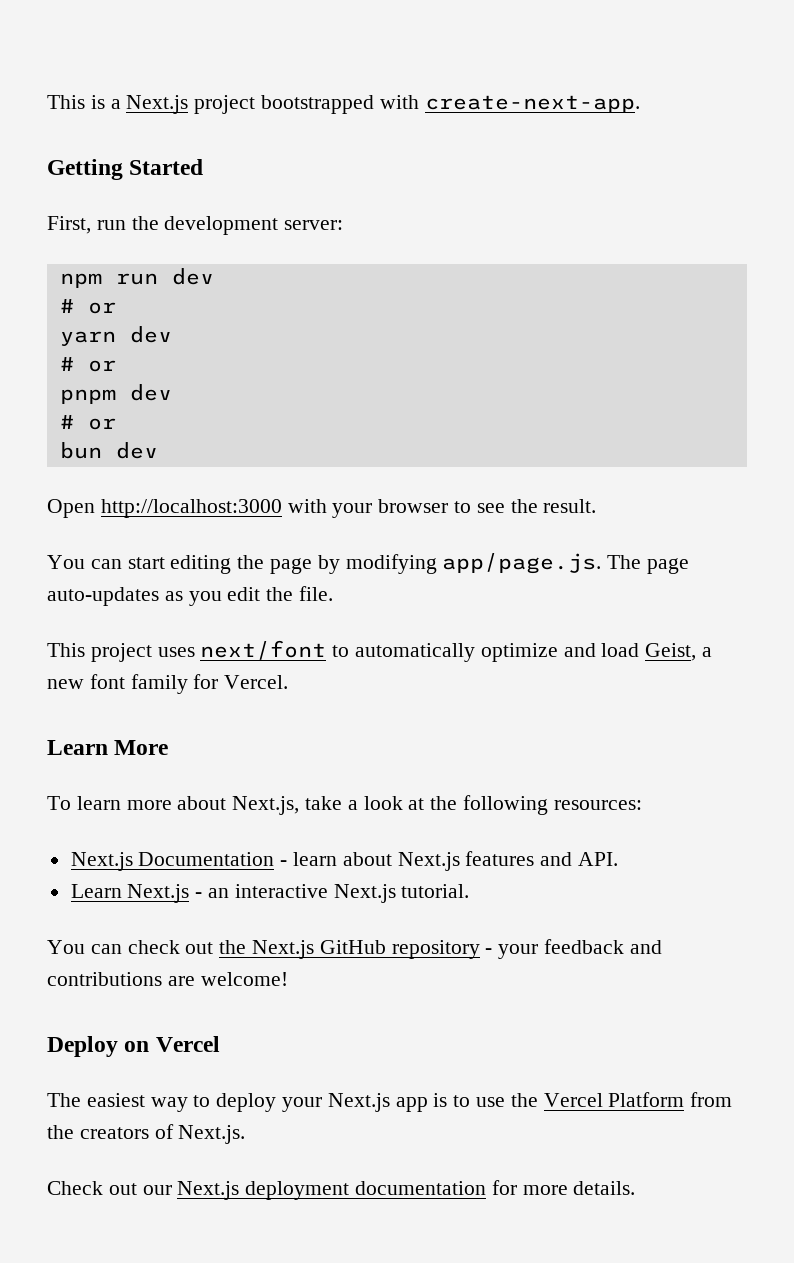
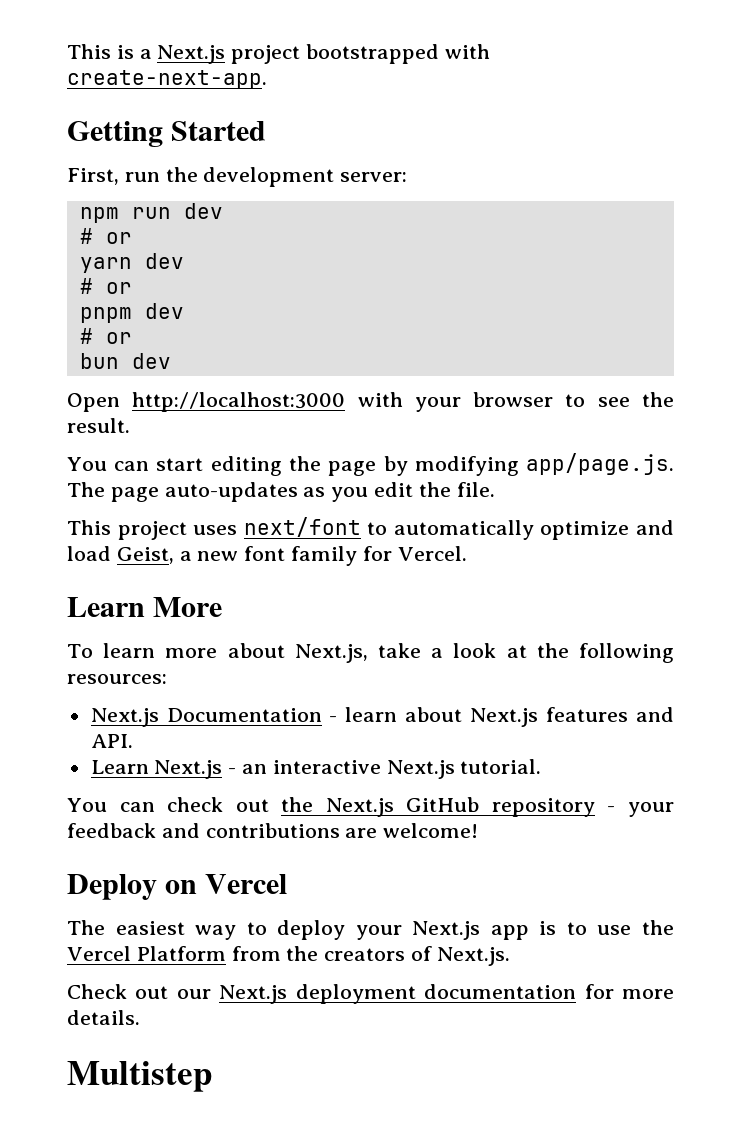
(636, 1188) none -> [67,1061,212,1092] // Multistep

